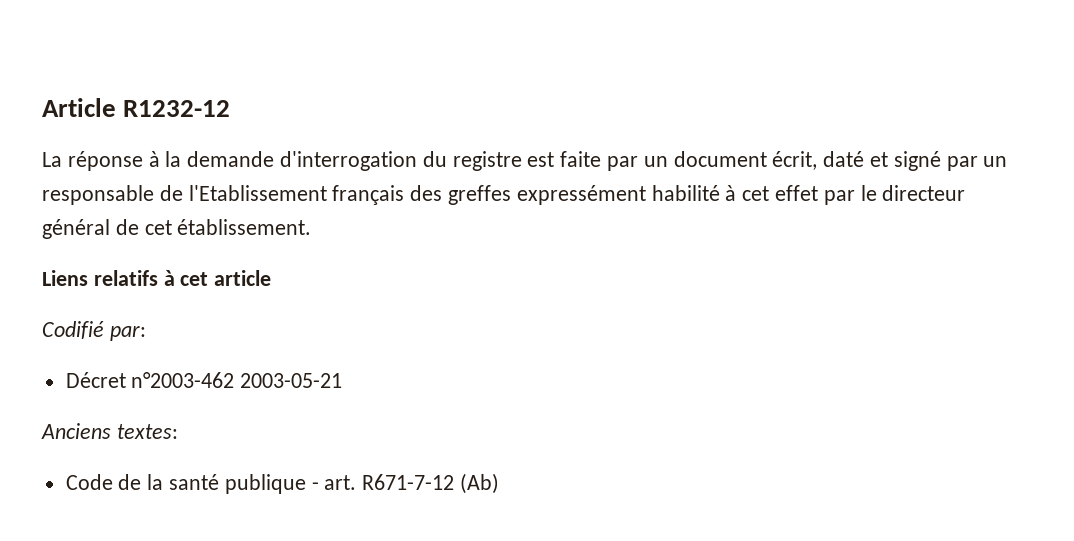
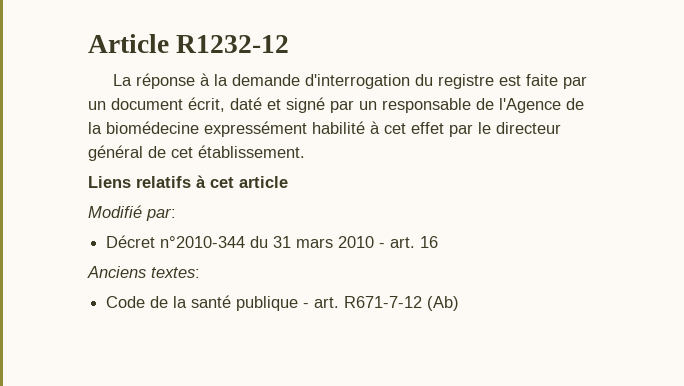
[188,185,512,205] l'Etablissement français des greffes -> [499,98,584,113] [88,121,199,134] l'Agence de la biomédecine
[42,321,104,339] Codifié -> [88,205,142,218] Modifié
[131,372,343,388] n°2003-462 2003-05-21 -> [160,236,439,248] n°2010-344 du 31 mars 2010 - art. 16

